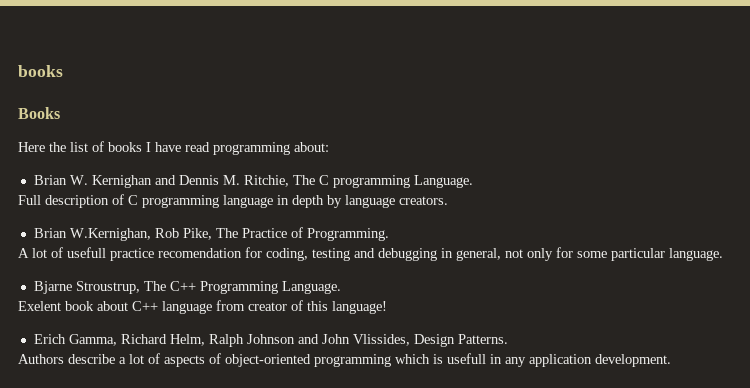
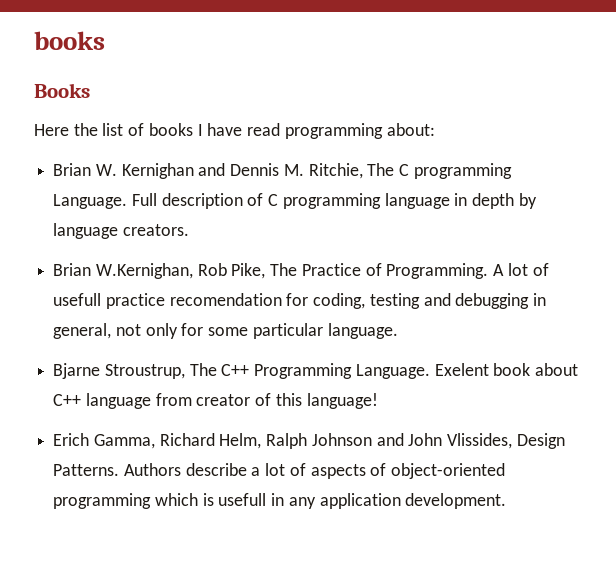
(473, 181) // -> (128, 201) none
(389, 234) // -> (489, 271) none
(341, 287) // -> (430, 371) none
(508, 339) // -> (120, 470) none

